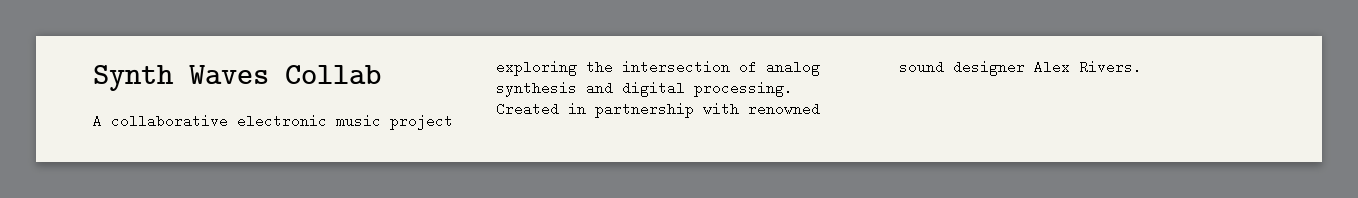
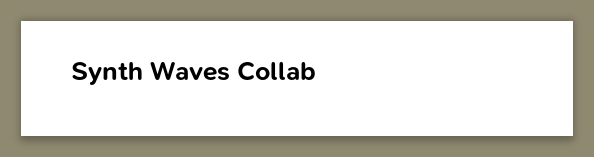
[93,114,453,130] [496,60,820,76] [496,81,793,97] [496,102,820,118] [899,60,1142,76] // A collaborative electronic music project exploring the intersection of analog synthesis and digital processing. Created in partnership with renowned sound designer Alex Rivers. -> (317, 71) none

